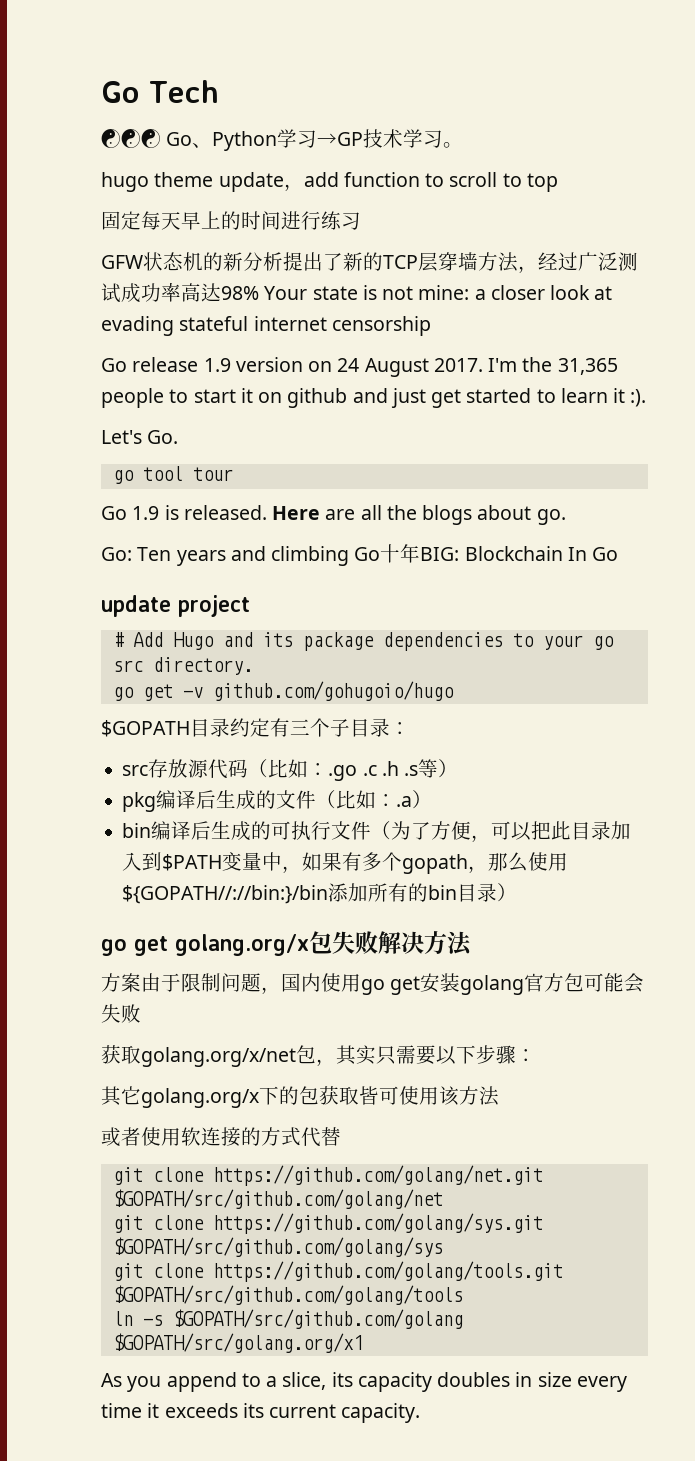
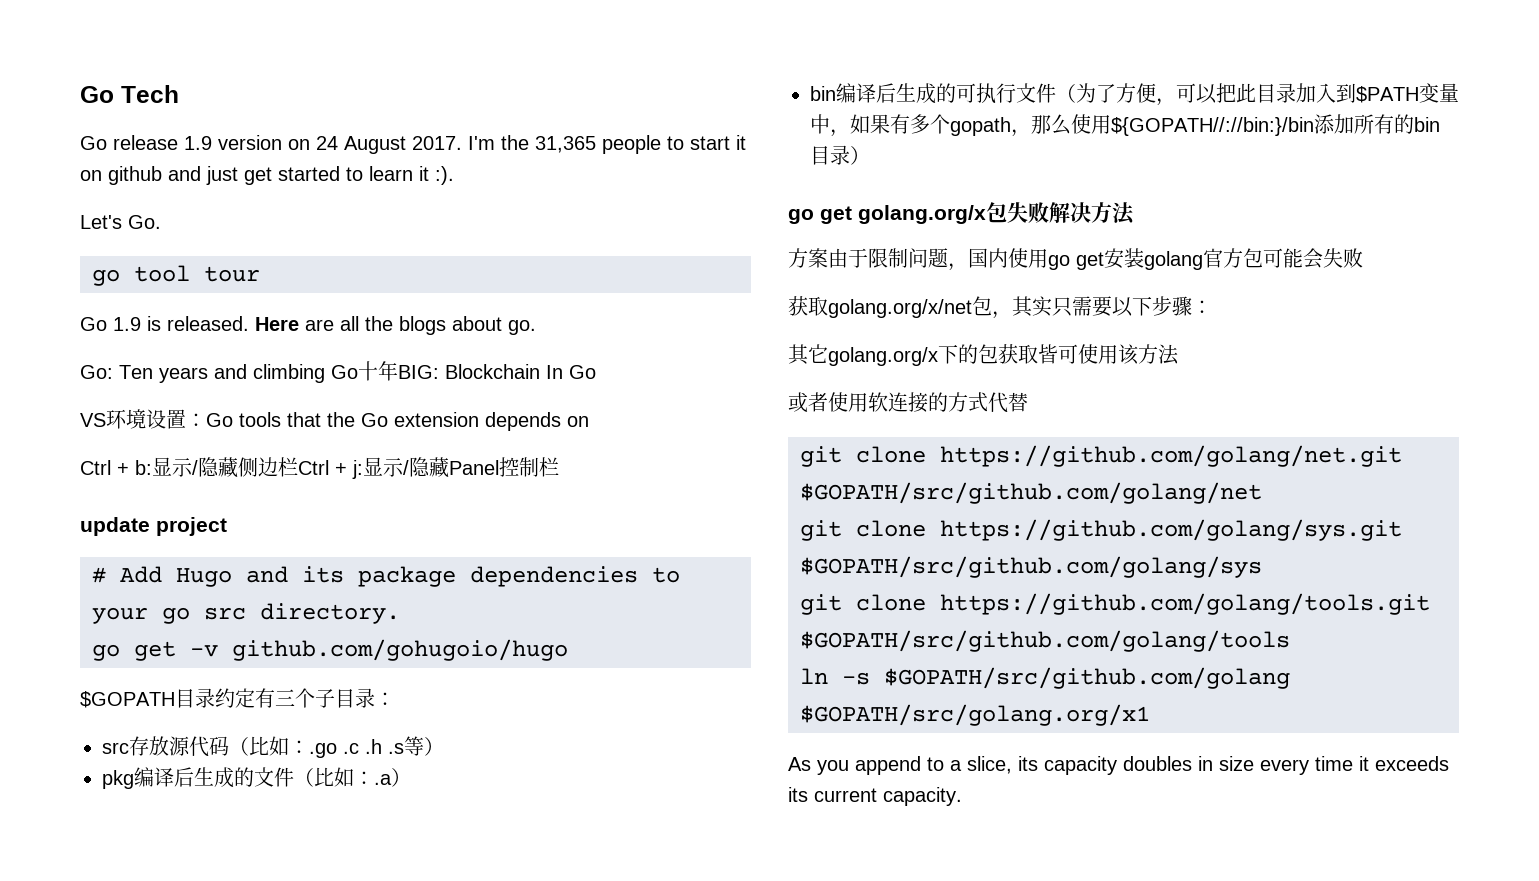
[101,129,464,151] [101,172,558,192] [101,211,361,230] [101,252,638,273] [101,283,613,303] [101,316,431,336] // ☯☯☯ Go、Python学习→GP技术学习。 // hugo theme update，add function to scroll to top // 固定每天早上的时间进行练习 // GFW状态机的新分析提出了新的TCP层穿墙方法，经过广泛测试成功率高达98% Your state is not mine: a closer look at evading stateful internet censorship -> (179, 94) none
(619, 554) none -> [80,409,589,431] [80,457,559,479] // VS环境设置：Go tools that the Go extension depends on // Ctrl + b:显示/隐藏侧边栏Ctrl + j:显示/隐藏Panel控制栏

